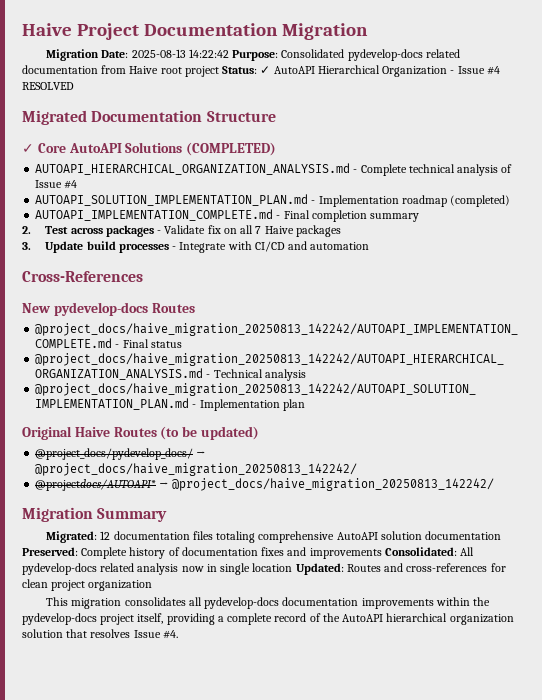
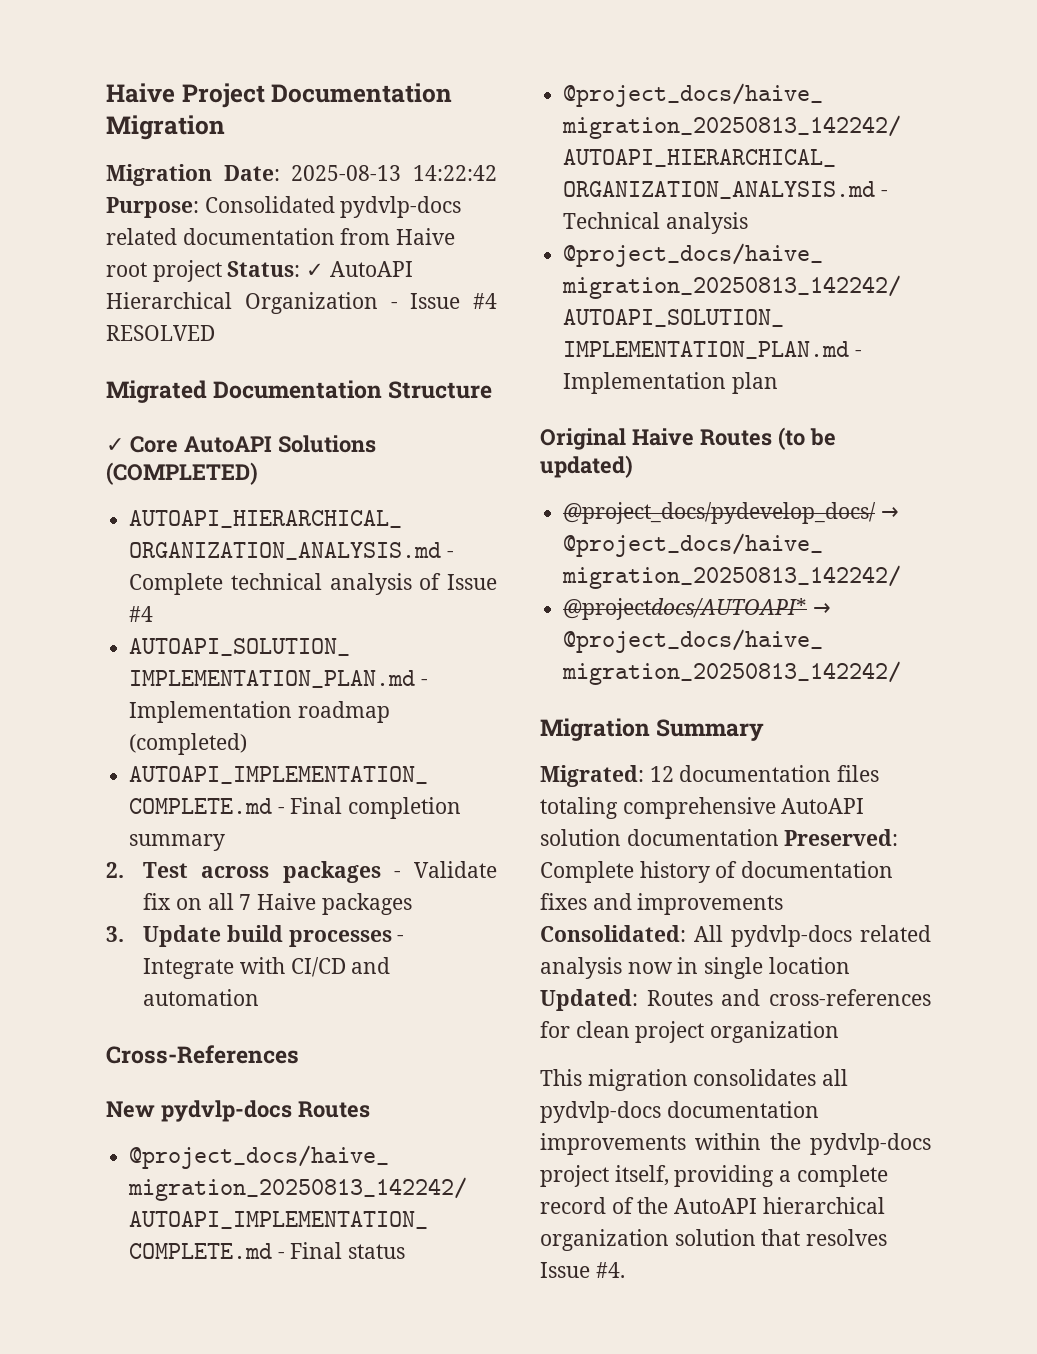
[347,49,423,61] pydevelop-docs -> [340,196,462,218] pydvlp-docs
[53,302,148,316] pydevelop-docs -> [160,1100,292,1122] pydvlp-docs
[22,563,97,575] pydevelop-docs -> [731,925,852,947] pydvlp-docs
[204,597,280,609] pydevelop-docs -> [540,1101,661,1123] pydvlp-docs
[22,613,97,625] pydevelop-docs -> [810,1133,931,1155] pydvlp-docs

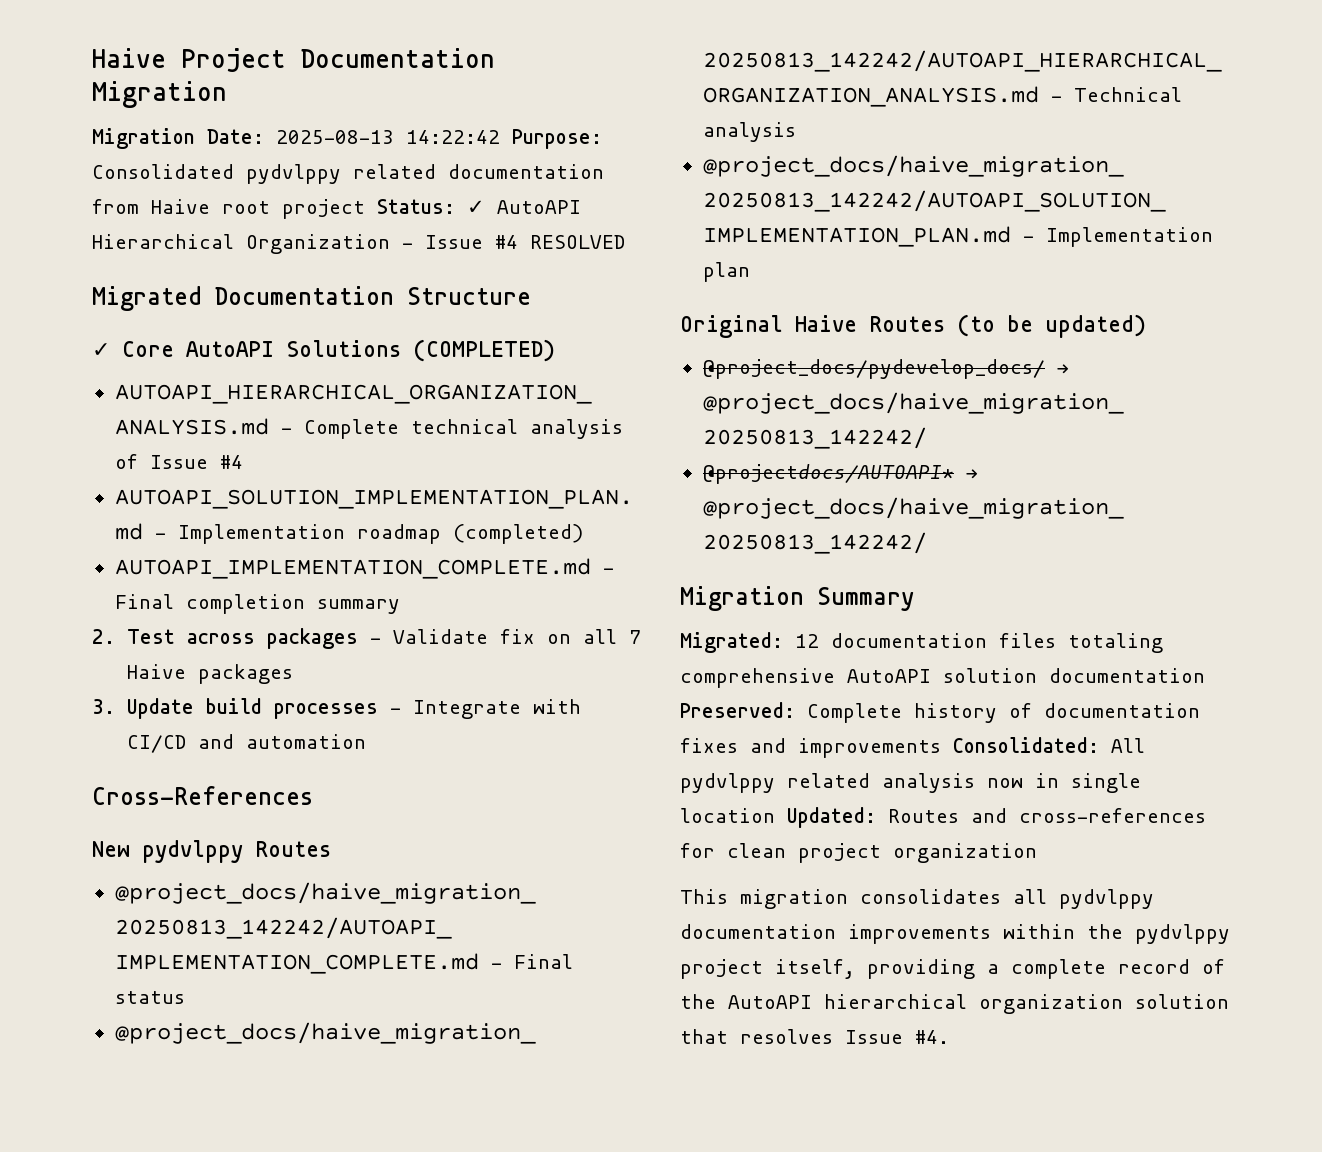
[340,196,462,218] pydvlp-docs -> [246,164,341,184] pydvlppy
[160,1100,292,1122] pydvlp-docs -> [142,840,243,863] pydvlppy
[731,925,852,947] pydvlp-docs -> [680,773,775,793] pydvlppy
[540,1101,661,1123] pydvlp-docs -> [1059,889,1154,909] pydvlppy
[810,1133,931,1155] pydvlp-docs -> [1135,924,1230,944] pydvlppy

